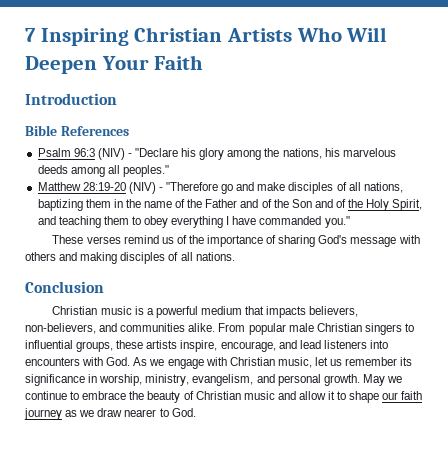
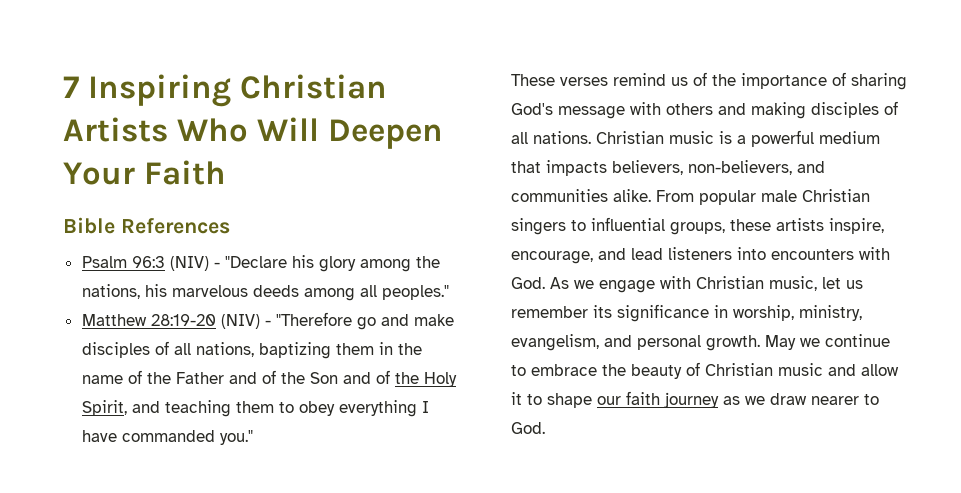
[25,93,117,105] // Introduction -> (226, 172) none
[25,281,104,293] // Conclusion // -> (591, 137) none

